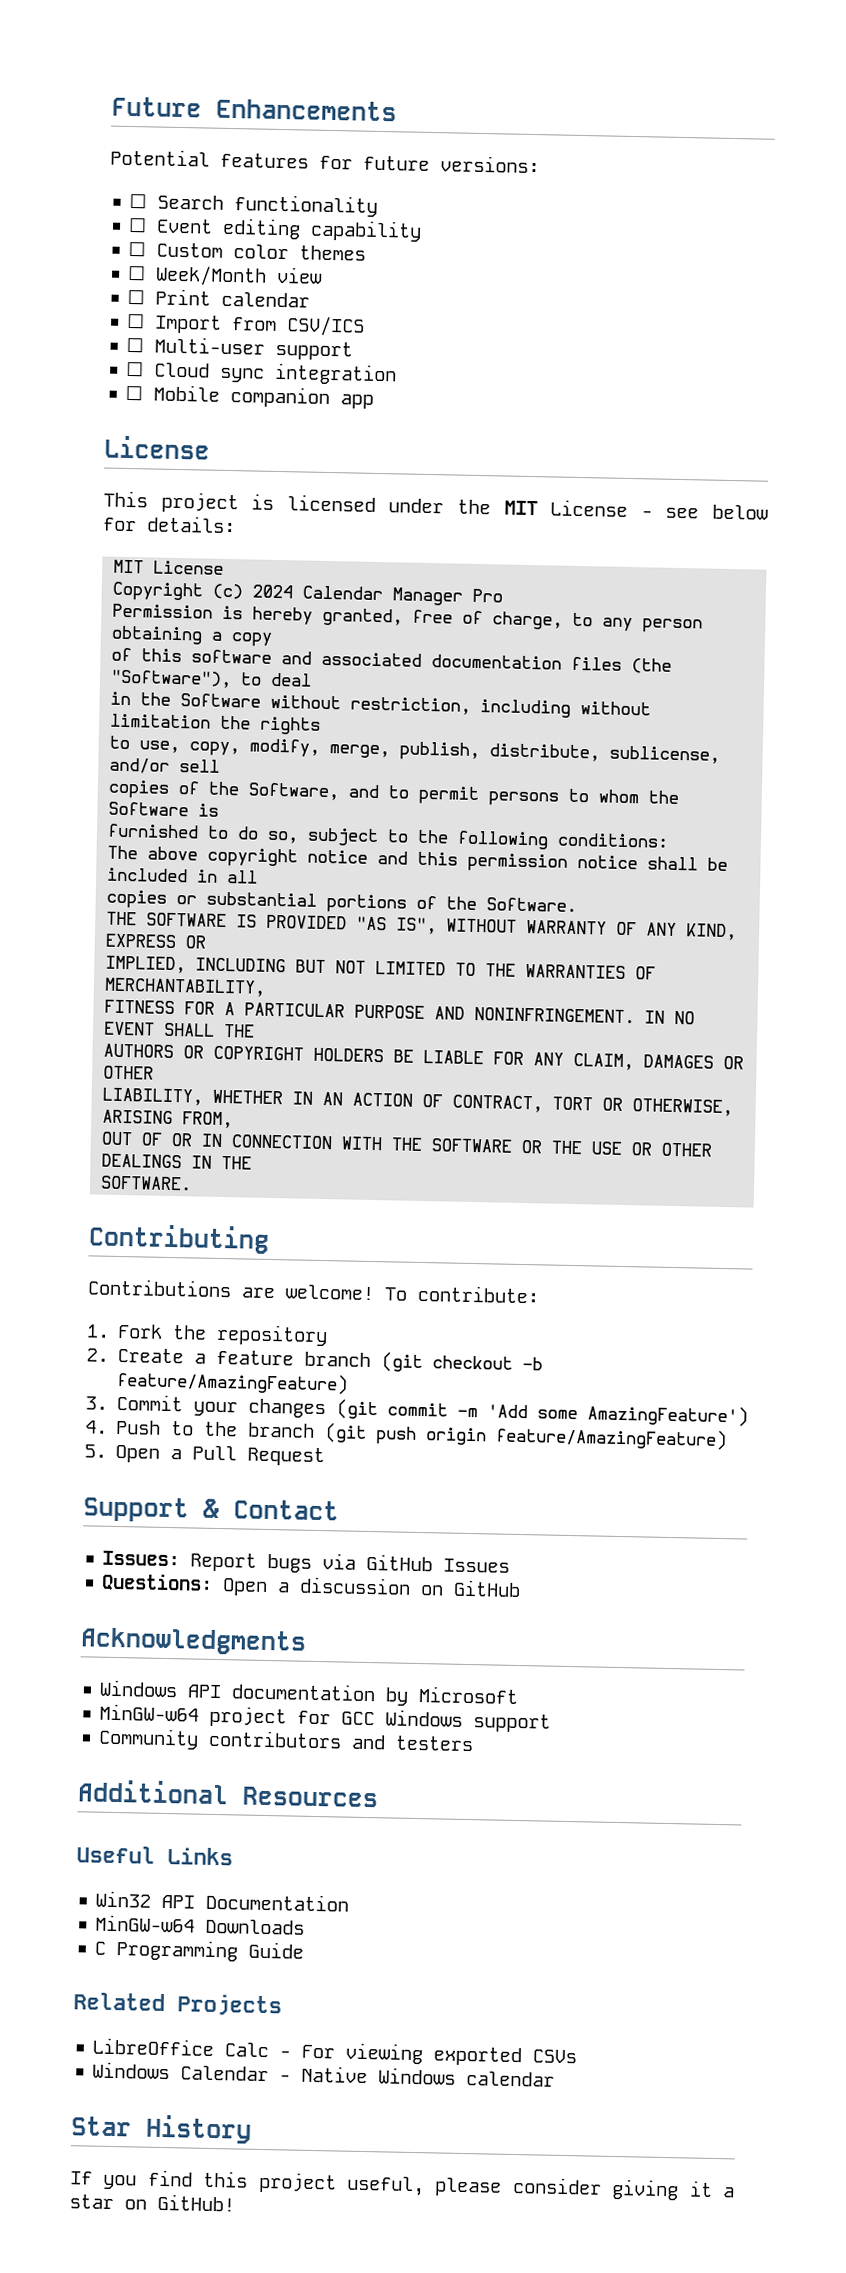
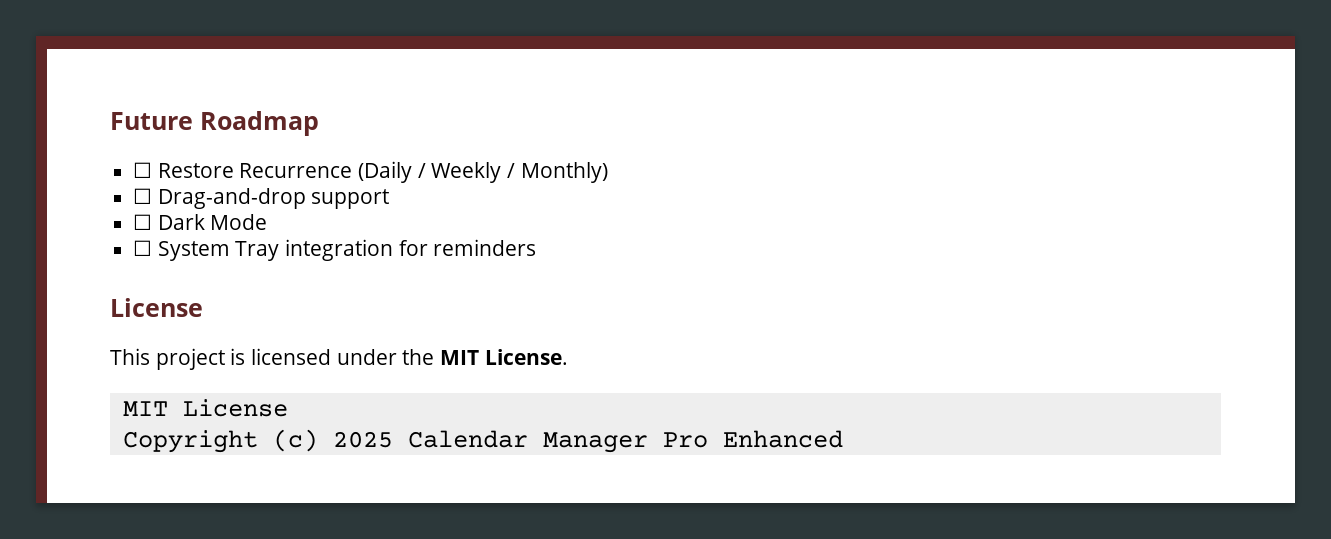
[216,98,397,122] [110,148,540,174] [129,193,379,217] [128,217,423,242] [128,241,367,261] [127,265,324,287] [127,288,311,308] [127,313,366,337] [126,336,354,361] [126,361,398,386] [125,384,375,409] Enhancements // Potential features for future versions: // ☐ Search functionality // ☐ Event editing capability // ☐ Custom color themes // ☐ Week/Month view // ☐ Print calendar // ☐ Import from CSV/ICS // ☐ Multi-user support // ☐ Cloud sync integration // ☐ Mobile companion app -> [200,111,319,136] [133,161,608,183] [133,188,390,209] [133,214,268,230] [133,239,537,261] Roadmap // ☐ Restore Recurrence (Daily / Weekly / Monthly) // ☐ Drag-and-drop support // ☐ Dark Mode // ☐ System Tray integration for reminders
[550,499,770,520] [102,515,236,534] License - see below for details: -> [484,349,568,365] License.
[252,584,294,599] 2024 -> [332,431,393,448] 2025
[112,603,704,634] [111,625,273,647] [111,647,673,674] [110,669,313,689] [110,691,652,718] [110,713,322,735] [109,735,721,764] [109,757,221,774] [108,779,680,807] [108,801,220,817] [107,823,670,850] [107,845,729,873] [107,867,259,884] [106,889,578,914] [106,911,738,941] [105,933,207,949] [105,955,657,980] [104,977,267,997] [104,999,696,1025] [103,1021,256,1038] [103,1043,745,1071] [103,1065,155,1080] [102,1087,734,1117] [102,1109,234,1129] [101,1131,713,1157] [101,1153,253,1170] [100,1175,193,1191] [88,1223,270,1254] [87,1278,540,1304] [86,1323,329,1347] [86,1347,544,1373] [116,1369,350,1395] [85,1393,750,1427] [85,1419,729,1451] [84,1444,326,1467] [83,1496,339,1523] [102,1550,511,1573] [101,1572,522,1598] [80,1627,307,1656] [99,1679,520,1706] [99,1703,552,1733] [98,1727,475,1752] [77,1779,379,1808] [76,1845,233,1866] [95,1890,350,1912] [95,1914,306,1935] [94,1939,305,1962] [73,1992,282,2017] [92,2037,578,2067] [92,2061,556,2087] [71,2114,252,2144] [70,2169,735,2201] [69,2193,235,2212] // Permission is hereby granted, free of charge, to any person obtaining a copy // of this software and associated documentation files (the "Software"), to deal // in the Software without restriction, including without limitation the rights // to use, copy, modify, merge, publish, distribute, sublicense, and/or sell // copies of the Software, and to permit persons to whom the Software is // furnished to do so, subject to the following conditions: // The above copyright notice and this permission notice shall be included in all // copies or substantial portions of the Software. // THE SOFTWARE IS PROVIDED "AS IS", WITHOUT WARRANTY OF ANY KIND, EXPRESS OR // IMPLIED, INCLUDING BUT NOT LIMITED TO THE WARRANTIES OF MERCHANTABILITY, // FITNESS FOR A PARTICULAR PURPOSE AND NONINFRINGEMENT. IN NO EVENT SHALL THE // AUTHORS OR COPYRIGHT HOLDERS BE LIABLE FOR ANY CLAIM, DAMAGES OR OTHER // LIABILITY, WHETHER IN AN ACTION OF CONTRACT, TORT OR OTHERWISE, ARISING FROM, // OUT OF OR IN CONNECTION WITH THE SOFTWARE OR THE USE OR OTHER DEALINGS IN THE // SOFTWARE. // Contributing // Contributions are welcome! To contribute: // 1. Fork the repository // 2. Create a feature branch (git checkout -b feature/AmazingFeature) // 3. Commit your changes (git commit -m 'Add some AmazingFeature') // 4. Push to the branch (git push origin feature/AmazingFeature) // 5. Open a Pull Request // Support & Contact // Issues: Report bugs via GitHub Issues // Questions: Open a discussion on GitHub // Acknowledgments // Windows API documentation by Microsoft // MinGW-w64 project for GCC Windows support // Community contributors and testers // Additional Resources // Useful Links // Win32 API Documentation // MinGW-w64 Downloads // C Programming Guide // Related Projects // LibreOffice Calc - For viewing exported CSVs // Windows Calendar - Native Windows calendar // Star History // If you find this project useful, please consider giving it a star on GitHub! -> [722,430,843,448] Enhanced

